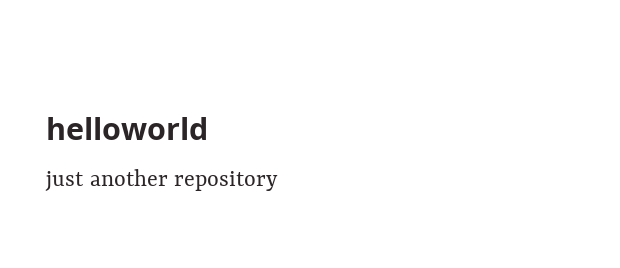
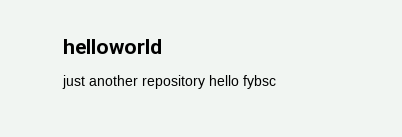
(279, 181) none -> [209,75,276,89] hello fybsc

